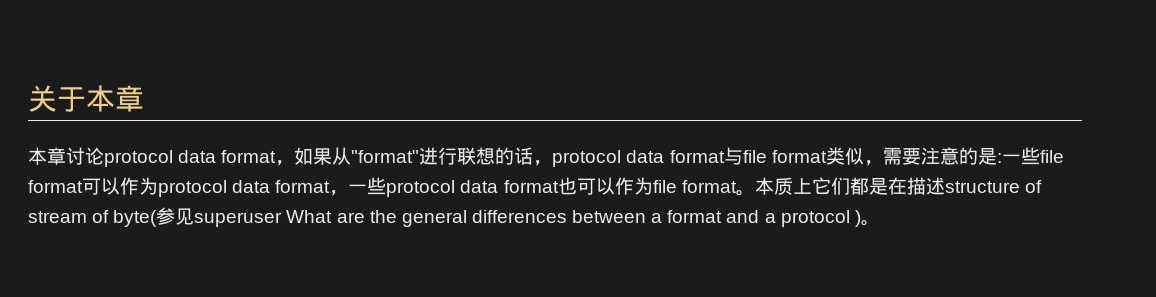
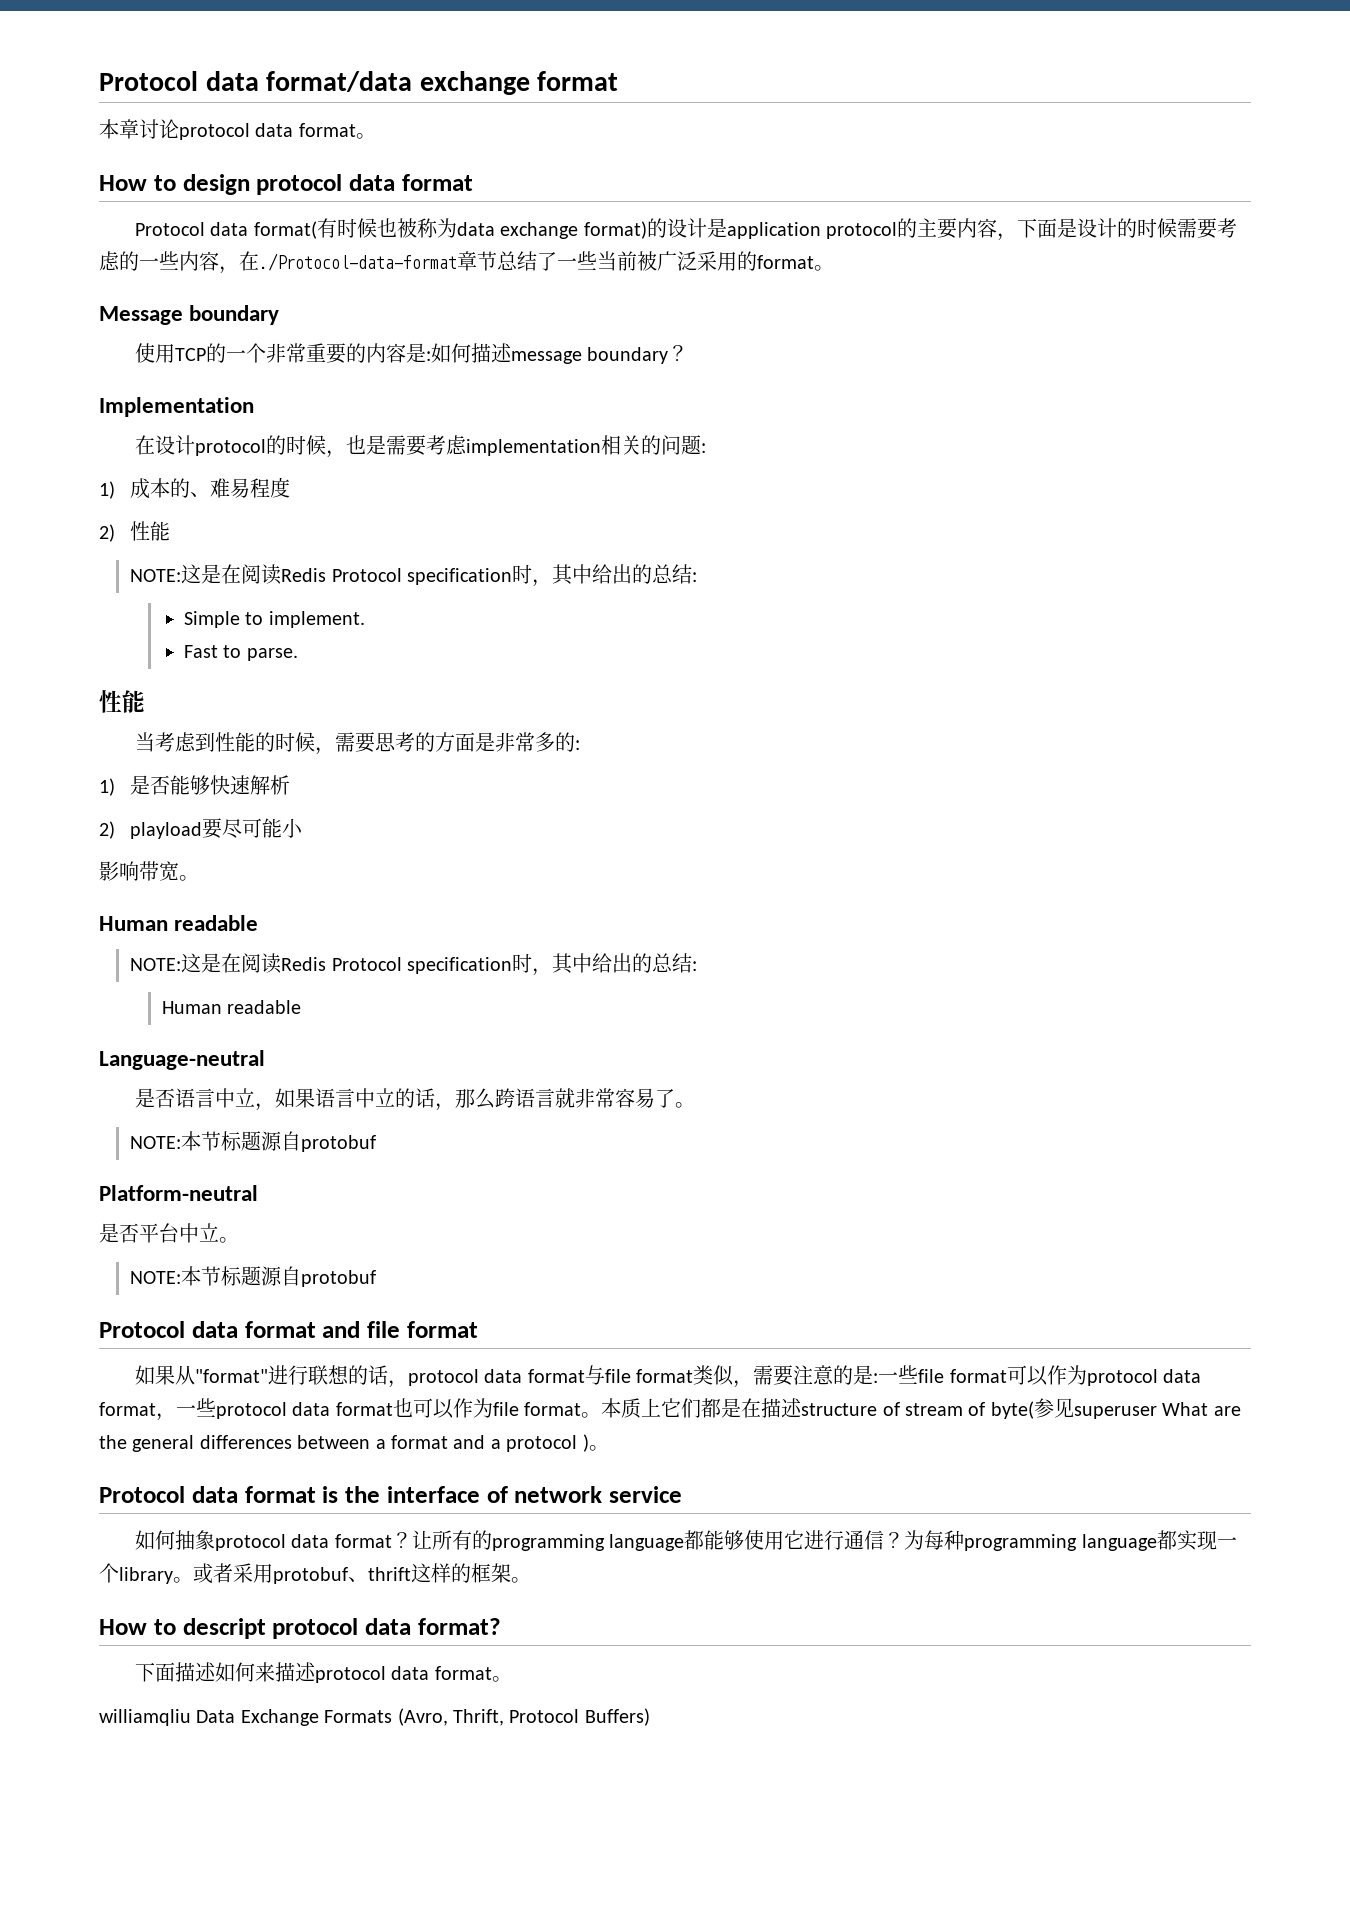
[28,85,144,112] 关于本章 -> [99,71,619,95] Protocol data format/data exchange format
[275,160,295,166] ， -> [355,133,376,139] [99,174,473,195] [135,218,1238,241] [99,251,834,274] [99,305,280,325] [135,343,689,364] [99,397,254,417] [135,435,707,458] [99,477,291,499] [99,521,171,542] [130,564,698,587] [183,611,365,628] [183,645,298,661] [99,690,145,713] [135,732,581,755] [99,775,291,796] [99,818,304,839] [99,861,199,881] [99,915,259,931] [130,953,698,976] [161,1000,302,1014] [99,1050,265,1070] [135,1088,696,1111] [130,1131,377,1152] [99,1185,258,1201] [99,1223,239,1243] [130,1266,377,1287] [99,1321,478,1338] 。 // How to design protocol data format // Protocol data format(有时候也被称为data exchange format)的设计是application protocol的主要内容，下面是设计的时候需要考虑的一些内容，在./Protocol-data-format章节总结了一些当前被广泛采用的format。 // Message boundary // 使用TCP的一个非常重要的内容是:如何描述message boundary？ // Implementation // 在设计protocol的时候，也是需要考虑implementation相关的问题: // 1)成本的、难易程度 // 2)性能 // NOTE:这是在阅读Redis Protocol specification时，其中给出的总结: // Simple to implement. // Fast to parse. // 性能 // 当考虑到性能的时候，需要思考的方面是非常多的: // 1)是否能够快速解析 // 2) playload要尽可能小 // 影响带宽。 // Human readable // NOTE:这是在阅读Redis Protocol specification时，其中给出的总结: // Human readable // Language-neutral // 是否语言中立，如果语言中立的话，那么跨语言就非常容易了。 // NOTE:本节标题源自protobuf // Platform-neutral // 是否平台中立。 // NOTE:本节标题源自protobuf // Protocol data format and file format //
(880, 223) none -> [99,1486,682,1503] [135,1530,1237,1551] [99,1563,531,1584] [99,1618,501,1639] [135,1662,512,1683] [99,1708,650,1726] // Protocol data format is the interface of network service // 如何抽象protocol data format？让所有的programming language都能够使用它进行通信？为每种programming language都实现一个library。或者采用protobuf、thrift这样的框架。 // How to descript protocol data format? // 下面描述如何来描述protocol data format。 // williamqliu Data Exchange Formats (Avro, Thrift, Protocol Buffers)

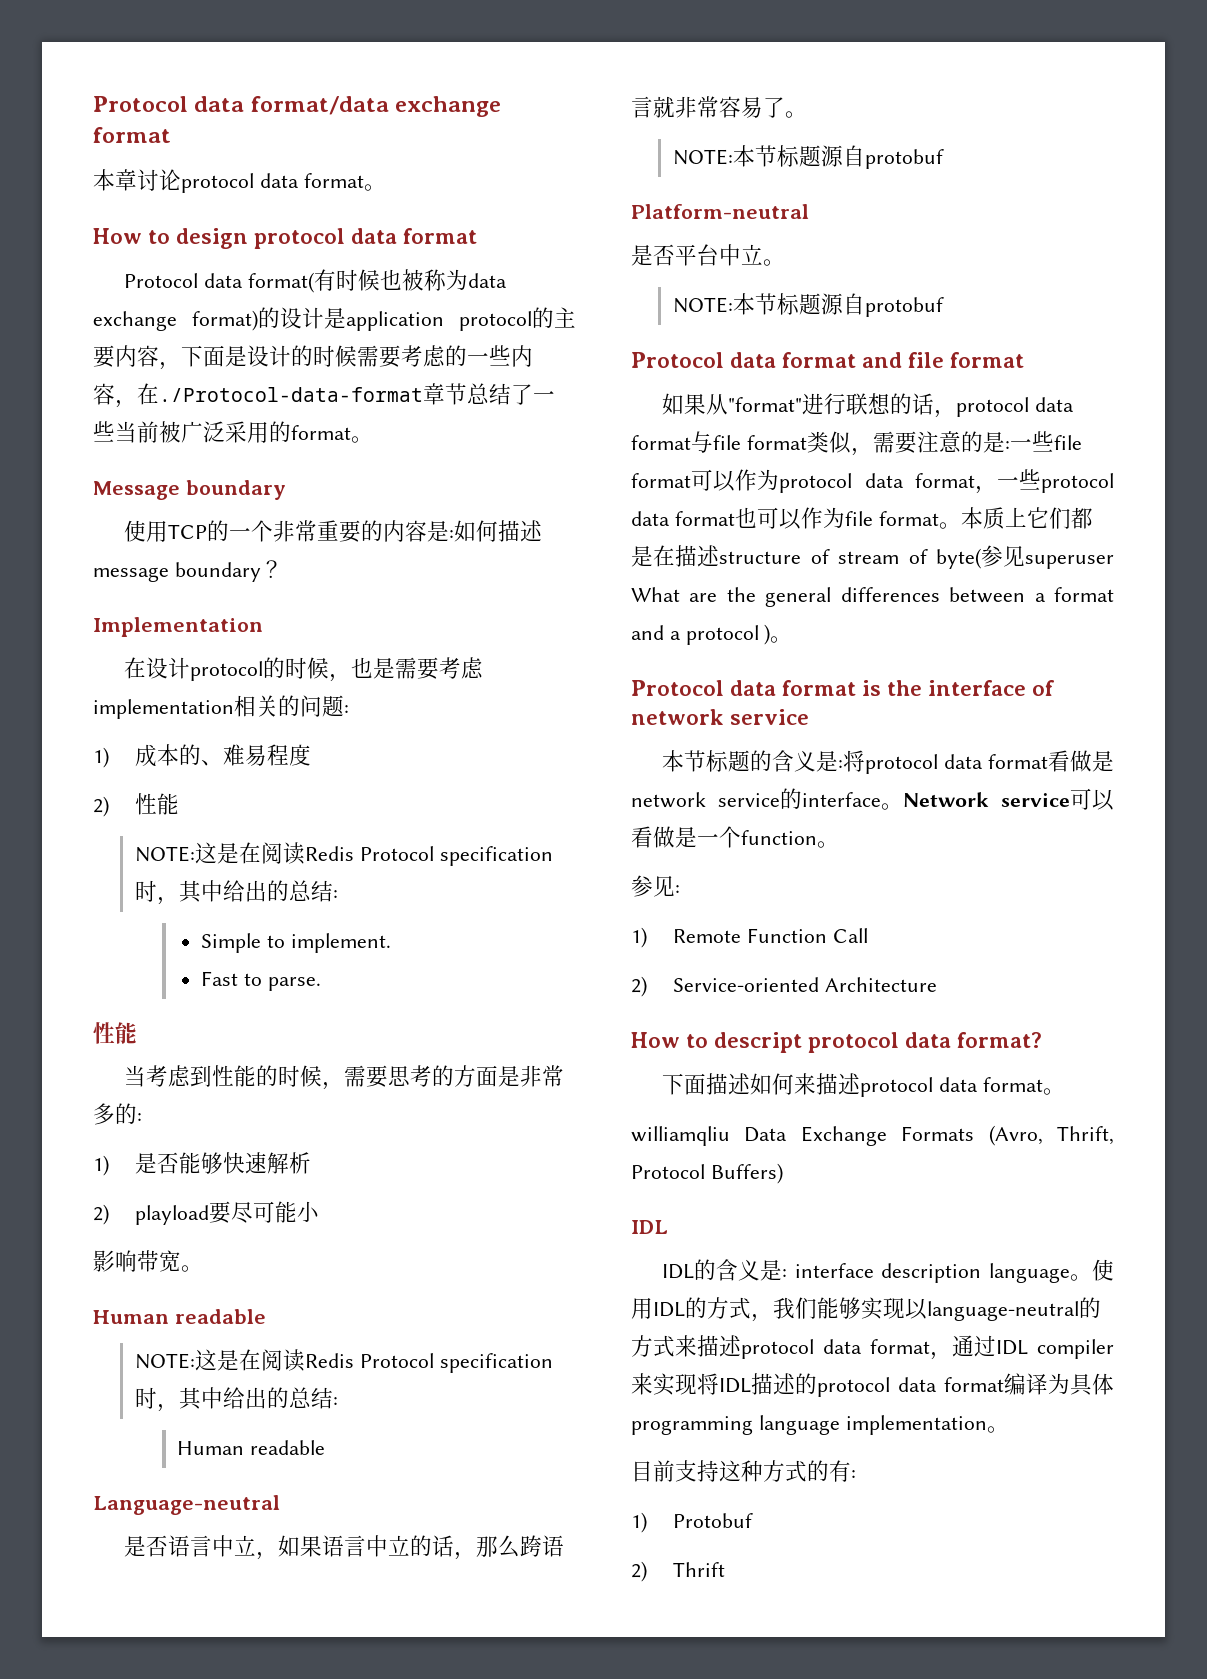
[135,1530,1237,1551] [99,1563,531,1584] 如何抽象protocol data format？让所有的programming language都能够使用它进行通信？为每种programming language都实现一个library。或者采用protobuf、thrift这样的框架。 -> [662,750,1114,774] [631,788,1114,811] [631,826,839,848] [631,875,680,897] [631,927,868,948] [631,976,938,997] 本节标题的含义是:将protocol data format看做是network service的interface。Network service可以看做是一个function。 // 参见: // 1) Remote Function Call // 2) Service-oriented Architecture
(650, 1717) none -> [631,1220,668,1234] [662,1259,1114,1283] [631,1297,1101,1322] [631,1335,1114,1360] [631,1373,1114,1397] [631,1415,1009,1435] [631,1460,856,1482] [631,1512,754,1533] [631,1561,726,1582] // IDL // IDL的含义是: interface description language。使用IDL的方式，我们能够实现以language-neutral的方式来描述protocol data format，通过IDL compiler来实现将IDL描述的protocol data format编译为具体programming language implementation。 // 目前支持这种方式的有: // 1) Protobuf // 2) Thrift

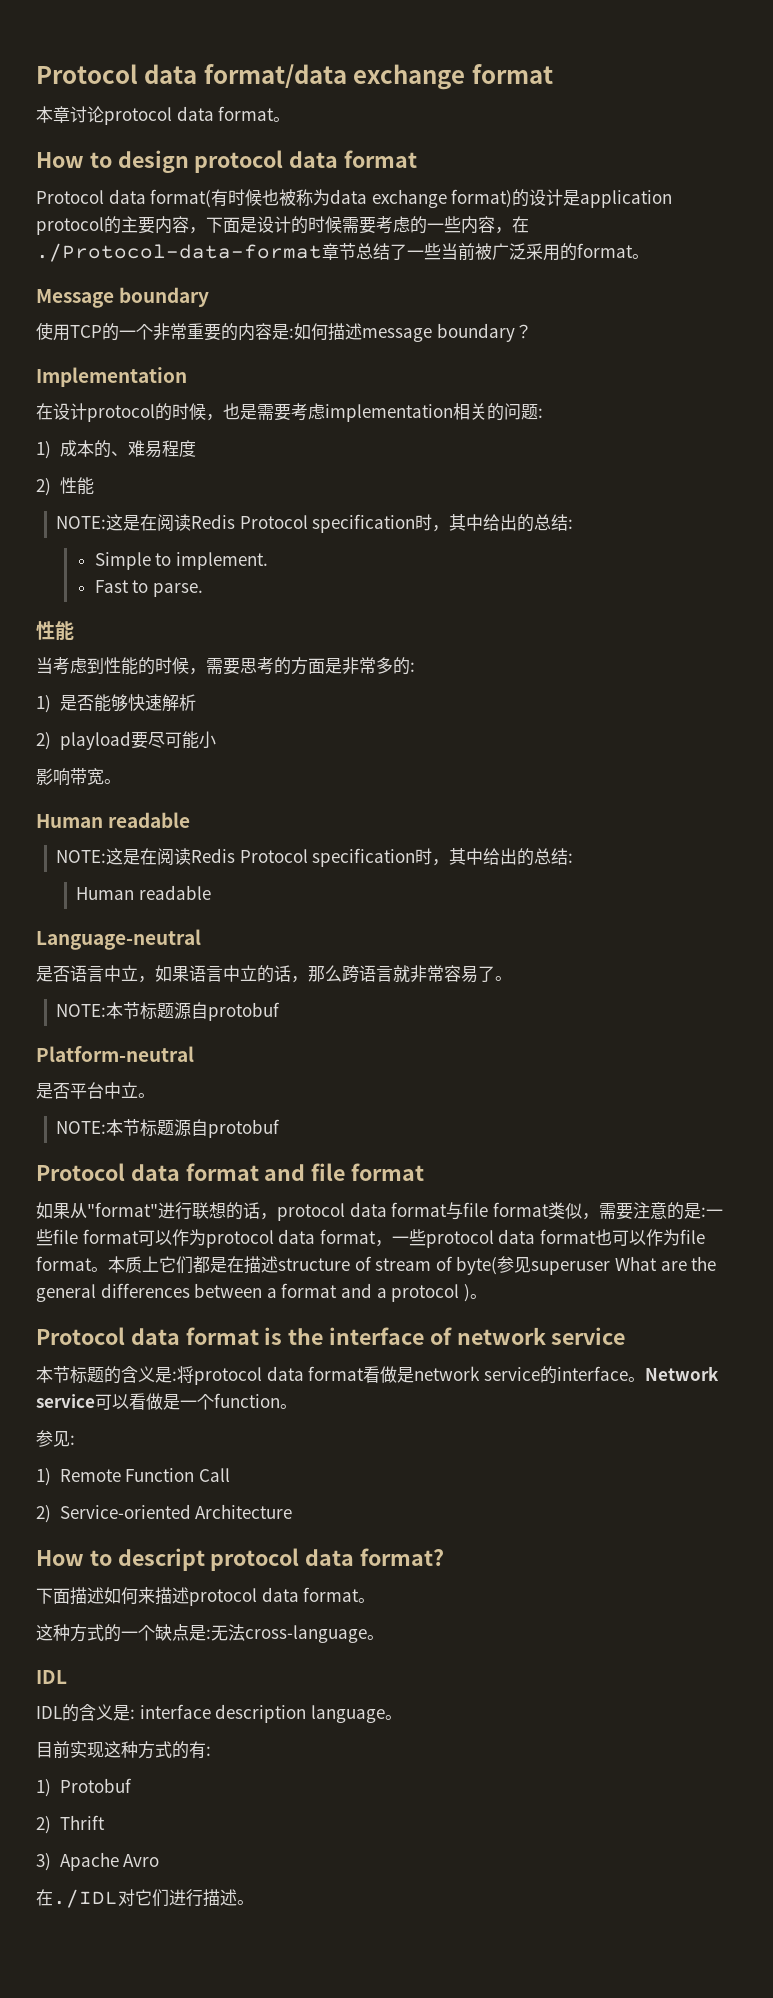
[631,1125,1114,1146] [631,1163,783,1184] williamqliu Data Exchange Formats (Avro, Thrift, Protocol Buffers) -> [36,1624,384,1643] 这种方式的一个缺点是:无法cross-language。
[1092,1259,1114,1281] [631,1297,1101,1322] [631,1335,1114,1360] [631,1373,1114,1397] [631,1415,1009,1435] 使用IDL的方式，我们能够实现以language-neutral的方式来描述protocol data format，通过IDL compiler来实现将IDL描述的protocol data format编译为具体programming language implementation。 -> (402, 1717) none
[675,1460,719,1482] 支持 -> [70,1741,104,1758] 实现
(726, 1569) none -> [36,1852,160,1871] [36,1889,254,1908] // 3) Apache Avro // 在./IDL对它们进行描述。

